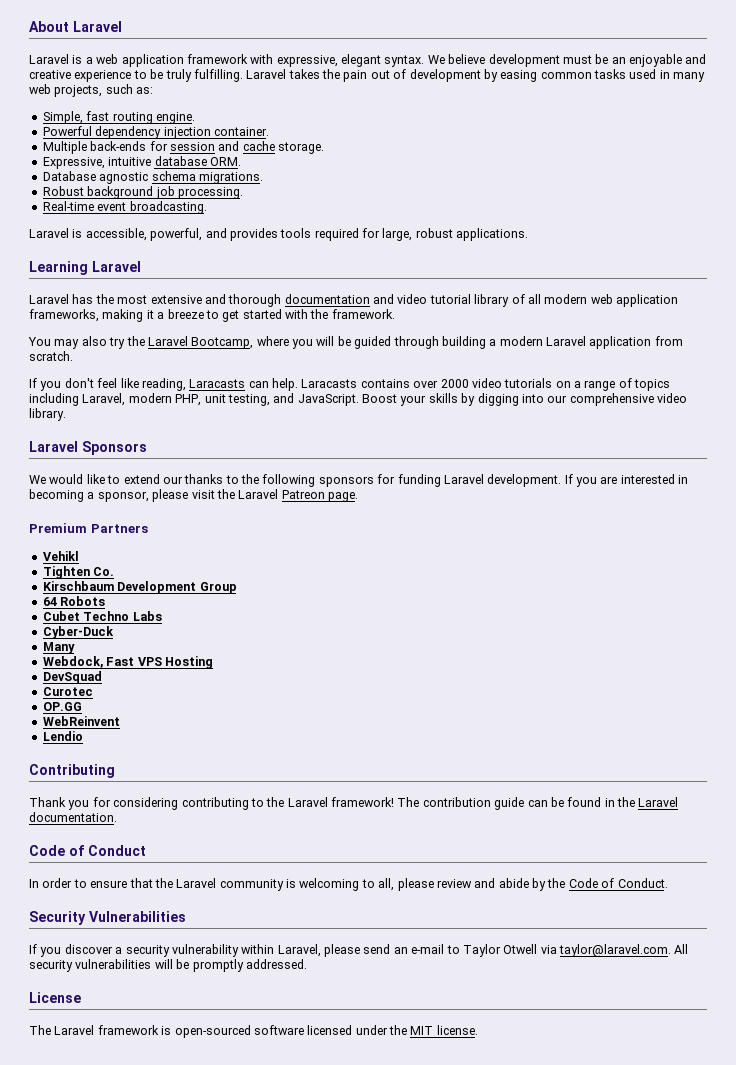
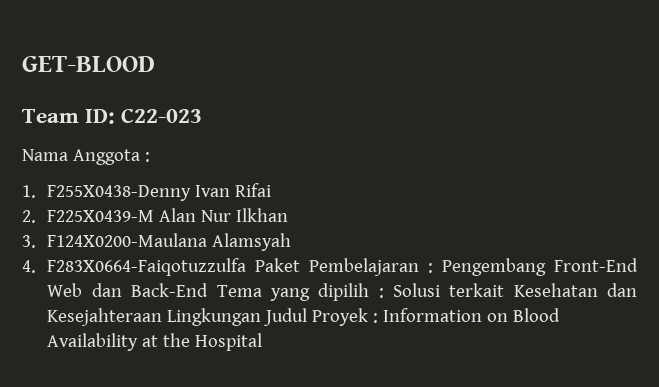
[29,21,122,32] [29,54,707,67] [29,69,706,82] [29,84,154,97] [42,111,195,124] [42,126,269,139] [42,141,324,154] [42,156,241,169] [42,171,263,184] [42,186,243,199] [42,201,207,214] [29,228,529,241] [29,261,141,275] [29,294,678,307] [29,309,395,322] [28,336,683,349] [29,351,73,361] [29,378,671,391] [29,393,687,406] [29,408,66,421] [29,441,147,455] [29,474,689,487] [29,489,358,502] [29,523,148,533] [42,551,79,561] [42,566,115,579] [42,581,237,594] [42,596,106,606] [42,611,162,621] [42,626,114,639] [42,642,75,654] [42,656,213,669] [42,671,102,684] [42,687,93,696] [42,702,82,711] [42,716,120,726] [42,731,83,741] [29,764,115,778] [29,797,679,810] [29,812,117,822] [29,845,146,856] [29,878,668,891] [29,911,186,925] [29,944,689,957] [29,959,307,972] [29,992,81,1003] [29,1025,478,1038] About Laravel // Laravel is a web application framework with expressive, elegant syntax. We believe development must be an enjoyable and creative experience to be truly fulfilling. Laravel takes the pain out of development by easing common tasks used in many web projects, such as: // Simple, fast routing engine. // Powerful dependency injection container. // Multiple back-ends for session and cache storage. // Expressive, intuitive database ORM. // Database agnostic schema migrations. // Robust background job processing. // Real-time event broadcasting. // Laravel is accessible, powerful, and provides tools required for large, robust applications. // Learning Laravel // Laravel has the most extensive and thorough documentation and video tutorial library of all modern web application frameworks, making it a breeze to get started with the framework. // You may also try the Laravel Bootcamp, where you will be guided through building a modern Laravel application from scratch. // If you don't feel like reading, Laracasts can help. Laracasts contains over 2000 video tutorials on a range of topics including Laravel, modern PHP, unit testing, and JavaScript. Boost your skills by digging into our comprehensive video library. // Laravel Sponsors // We would like to extend our thanks to the following sponsors for funding Laravel development. If you are interested in becoming a sponsor, please visit the Laravel Patreon page. // Premium Partners // Vehikl // Tighten Co. // Kirschbaum Development Group // 64 Robots // Cubet Techno Labs // Cyber-Duck // Many // Webdock, Fast VPS Hosting // DevSquad // Curotec // OP.GG // WebReinvent // Lendio // Contributing // Thank you for considering contributing to the Laravel framework! The contribution guide can be found in the Laravel documentation. // Code of Conduct // In order to ensure that the Laravel community is welcoming to all, please review and abide by the Code of Conduct. // Security Vulnerabilities // If you discover a security vulnerability within Laravel, please send an e-mail to Taylor Otwell via taylor@laravel.com. All security vulnerabilities will be promptly addressed. // License // The Laravel framework is open-sourced software licensed under the MIT license. -> [22,56,155,72] [22,108,203,124] [22,149,150,165] [22,183,272,201] [22,208,289,223] [22,233,292,251] [22,258,638,276] [47,283,638,301] [47,308,561,326] [47,333,263,351] GET-BLOOD // Team ID: C22-023 // Nama Anggota : // 1. F255X0438-Denny Ivan Rifai // 2. F225X0439-M Alan Nur Ilkhan // 3. F124X0200-Maulana Alamsyah // 4. F283X0664-Faiqotuzzulfa Paket Pembelajaran : Pengembang Front-End Web dan Back-End Tema yang dipilih : Solusi terkait Kesehatan dan Kesejahteraan Lingkungan Judul Proyek : Information on Blood Availability at the Hospital

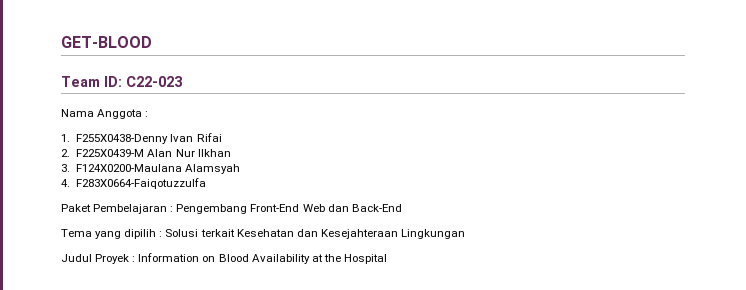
(247, 267) none -> (207, 183) //
(209, 290) none -> (402, 208) //
(262, 317) none -> (465, 234) //

